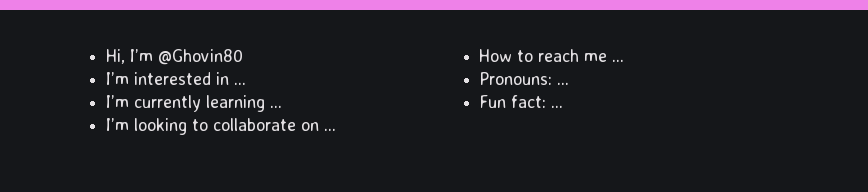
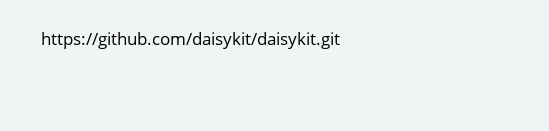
[106,49,244,65] [106,72,247,85] [106,95,283,112] [106,118,337,135] [479,49,625,62] [479,72,570,85] [479,95,564,108] Hi, I’m @Ghovin80 // I’m interested in ... // I’m currently learning ... // I’m looking to collaborate on ... // How to reach me ... // Pronouns: ... // Fun fact: ... -> [41,32,340,49] https://github.com/daisykit/daisykit.git

